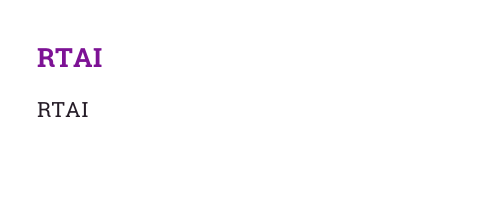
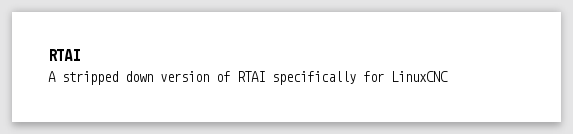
[37,102,89,117] RTAI -> [48,71,448,85] A stripped down version of RTAI specifically for LinuxCNC

